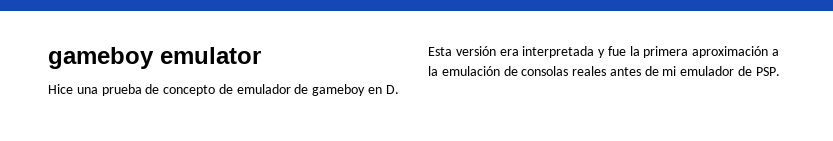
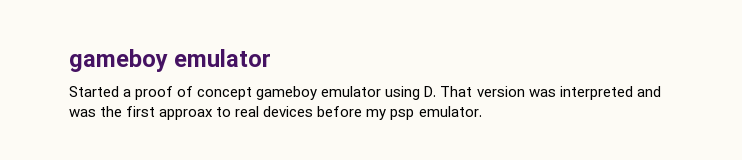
[48,84,399,96] [428,46,780,58] [428,66,780,76] Hice una prueba de concepto de emulador de gameboy en D. Esta versión era interpretada y fue la primera aproximación a la emulación de consolas reales antes de mi emulador de PSP. -> [69,86,661,100] [69,106,482,120] Started a proof of concept gameboy emulator using D. That version was interpreted and was the first approax to real devices before my psp emulator.

